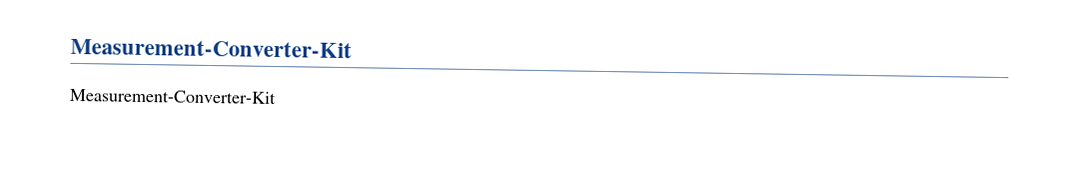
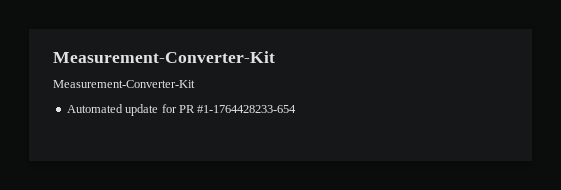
(276, 96) none -> [66,104,297,116] // Automated update for PR #1-1764428233-654

